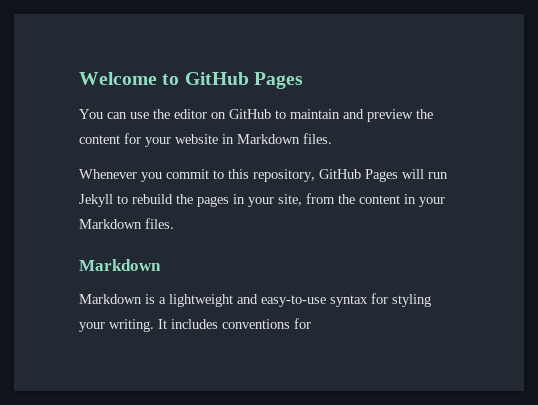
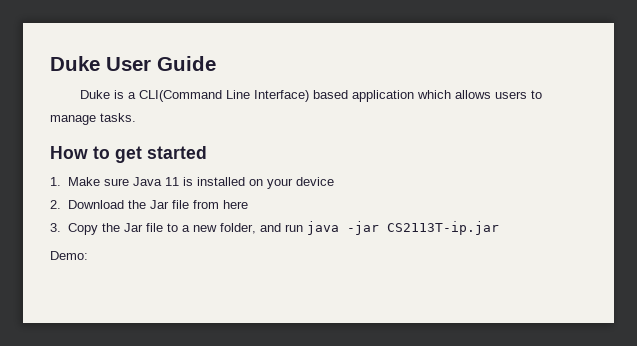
[79,72,303,89] [79,109,433,122] [79,133,332,147] [79,169,448,182] [79,193,445,207] [79,218,174,229] [79,259,161,271] [79,293,431,307] [79,318,311,332] Welcome to GitHub Pages // You can use the editor on GitHub to maintain and preview the content for your website in Markdown files. // Whenever you commit to this repository, GitHub Pages will run Jekyll to rebuild the pages in your site, from the content in your Markdown files. // Markdown // Markdown is a lightweight and easy-to-use syntax for styling your writing. It includes conventions for -> [50,56,216,71] [79,90,542,102] [50,113,136,125] [50,146,207,163] [50,177,334,189] [50,200,248,209] [50,221,499,235] [50,251,88,260] Duke User Guide // Duke is a CLI(Command Line Interface) based application which allows users to manage tasks. // How to get started // 1. Make sure Java 11 is installed on your device // 2. Download the Jar file from here // 3. Copy the Jar file to a new folder, and run java -jar CS2113T-ip.jar // Demo:

